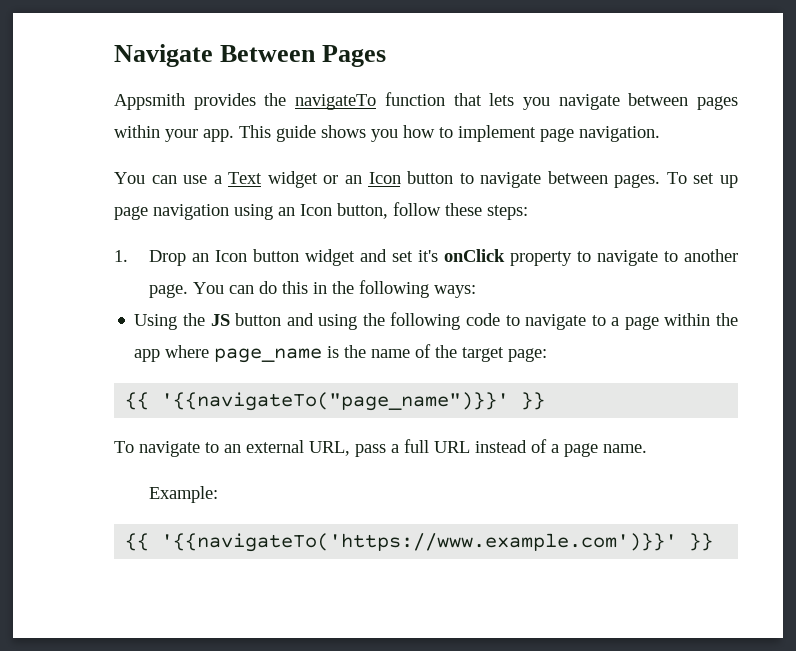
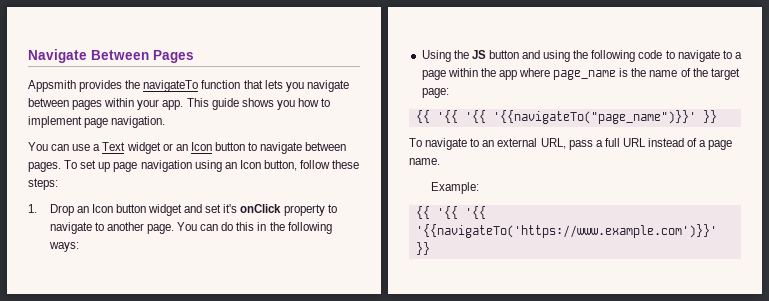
(150, 401) none -> [436,110,486,123] '{{ '{{
(150, 542) none -> [436,206,486,219] '{{ '{{

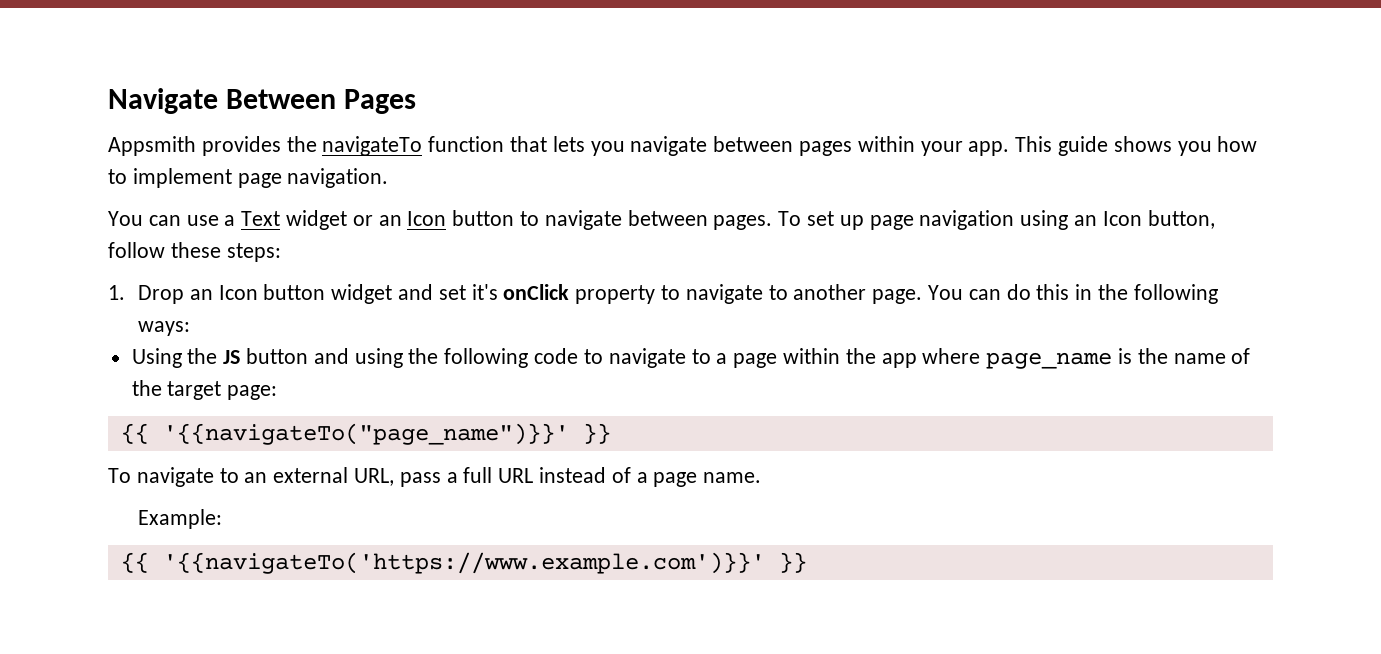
[436,110,486,123] '{{ '{{ -> (149, 433) none
[436,206,486,219] '{{ '{{ -> (149, 562) none

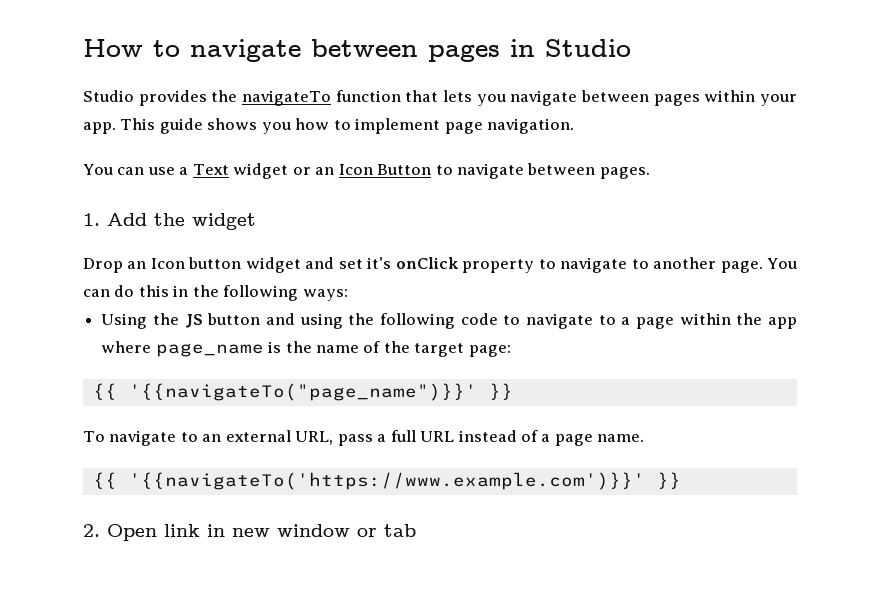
[108,88,417,114] [108,136,196,156] Navigate Between Pages // Appsmith -> [83,39,631,62] [83,90,134,102] How to navigate between pages in Studio // Studio
[452,210,515,226] button -> [377,164,432,175] Button
[778,210,1215,230] [108,242,281,262] [108,285,125,300] To set up page navigation using an Icon button, follow these steps: // 1. -> [83,213,256,230] // 1. Add the widget //
[137,509,222,529] // Example: -> (645, 438) none
(807, 562) none -> [83,524,416,541] // 2. Open link in new window or tab

